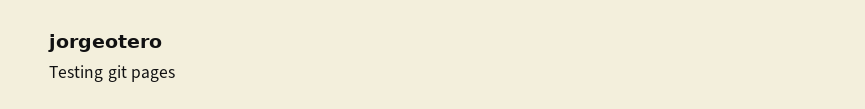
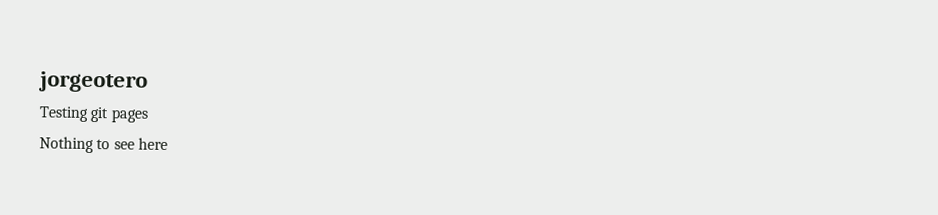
(176, 75) none -> [39,136,168,154] // Nothing to see here

